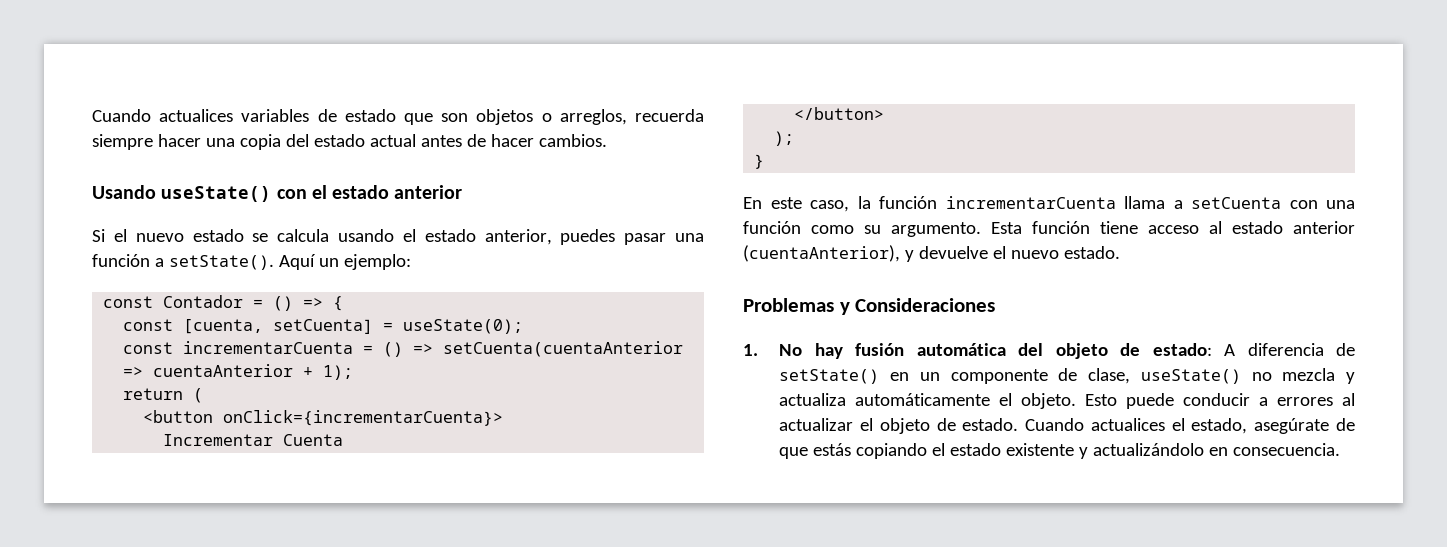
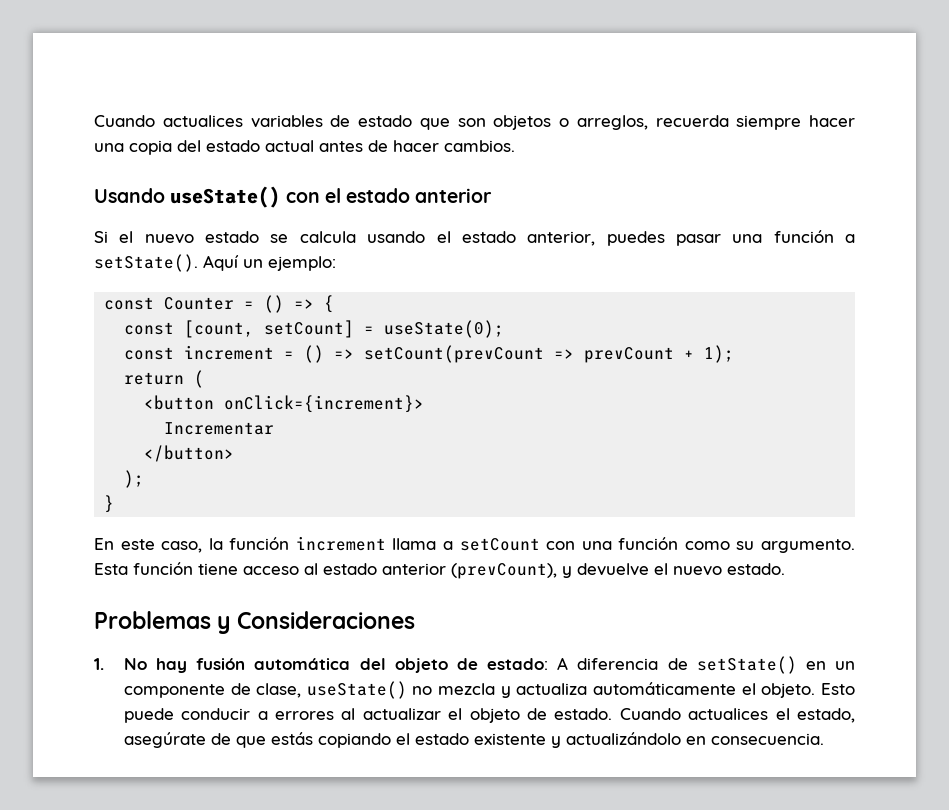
[163,295,244,308] Contador -> [164,297,235,310] Counter
[183,319,374,334] [cuenta, setCuenta] -> [184,320,355,338] [count, setCount]
[183,341,684,357] [123,364,294,377] incrementarCuenta = () => setCuenta(cuentaAnterior => cuentaAnterior -> [184,345,675,363] increment = () => setCount(prevCount => prevCount
[223,410,504,426] onClick={incrementarCuenta}> -> [224,395,425,413] onClick={increment}>
[283,434,344,446] Cuenta -> (275, 428) none
[945,196,1116,209] incrementarCuenta -> [295,536,386,551] increment
[1191,197,1281,209] setCuenta -> [459,538,540,551] setCount
[743,245,900,262] (cuentaAnterior), -> [451,563,557,579] (prevCount),

